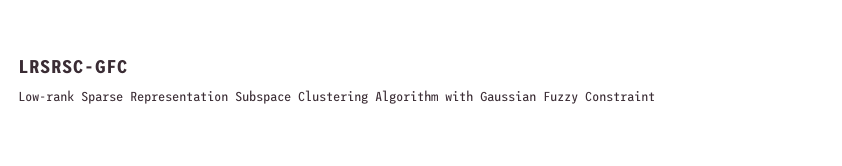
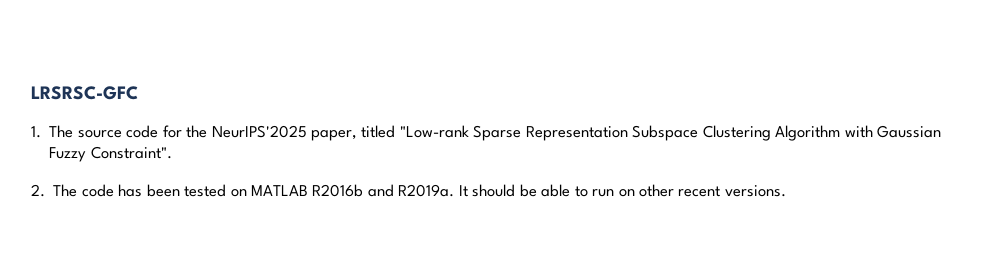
[18,90,74,102] Low-rank -> [31,125,469,141] 1. The source code for the NeurIPS'2025 paper, titled "Low-rank
[585,90,655,102] Constraint -> [90,146,172,159] [31,184,786,197] Constraint". // 2. The code has been tested on MATLAB R2016b and R2019a. It should be able to run on other recent versions.

